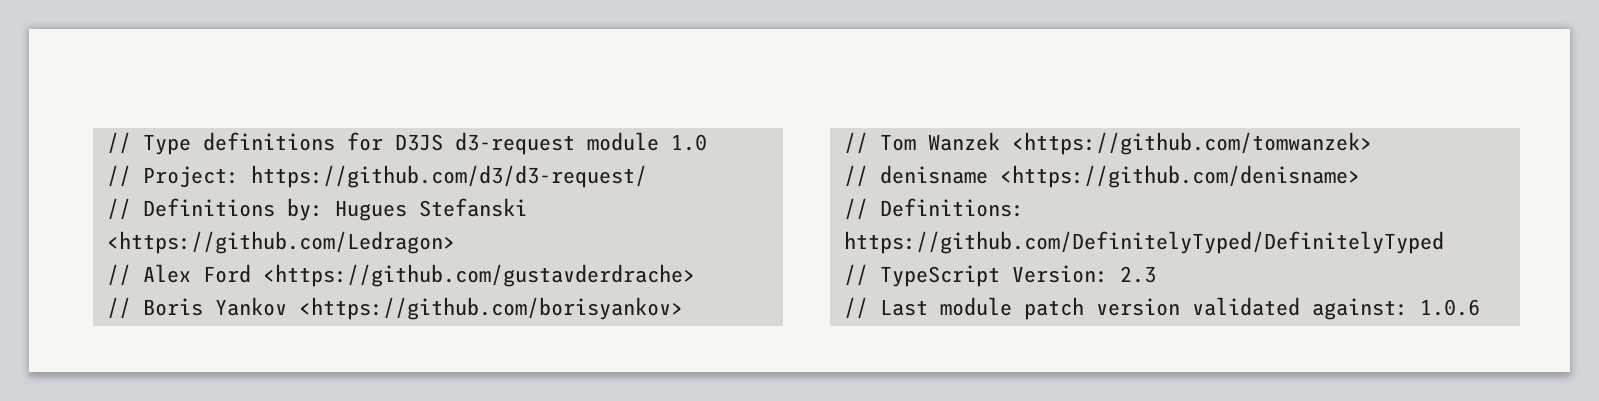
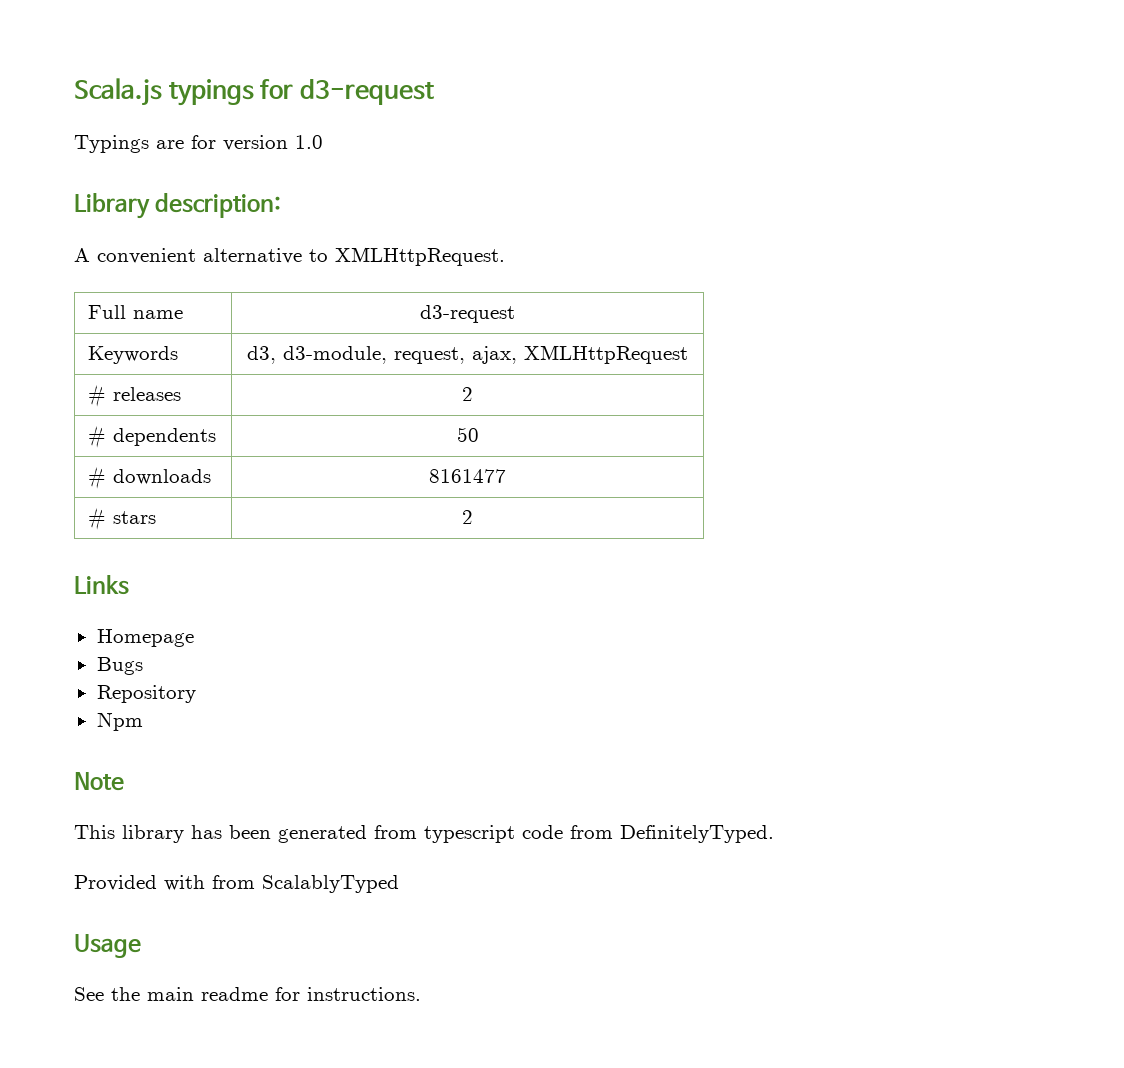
[106,132,707,155] [106,165,647,188] [106,198,527,221] [106,231,455,254] [106,264,695,287] [106,297,683,320] [843,132,1372,155] [843,165,1360,188] [843,198,1024,220] [843,231,1444,254] [843,264,1156,287] [843,297,1480,320] // Type definitions for D3JS d3-request module 1.0 // // Project: https://github.com/d3/d3-request/ // // Definitions by: Hugues Stefanski <https://github.com/Ledragon> // // Alex Ford <https://github.com/gustavderdrache> // // Boris Yankov <https://github.com/borisyankov> // // Tom Wanzek <https://github.com/tomwanzek> // // denisname <https://github.com/denisname> // // Definitions: https://github.com/DefinitelyTyped/DefinitelyTyped // // TypeScript Version: 2.3 // // Last module patch version validated against: 1.0.6 -> [74,78,434,106] [74,135,323,153] [74,193,282,219] [74,247,505,266] [88,305,184,319] [420,305,515,323] [88,346,179,364] [247,345,688,364] [88,384,182,407] [462,387,473,401] [88,425,217,448] [456,427,479,442] [88,466,212,489] [429,469,506,483] [88,507,157,530] [462,510,473,524] [74,575,129,595] [96,629,194,647] [96,657,143,675] [96,685,196,703] [96,712,143,731] [74,772,124,791] [74,825,774,843] [74,875,399,893] [74,934,141,958] [74,987,421,1001] Scala.js typings for d3-request // Typings are for version 1.0 // Library description: // A convenient alternative to XMLHttpRequest. // Full name | d3-request // Keywords | d3, d3-module, request, ajax, XMLHttpRequest // # releases | 2 // # dependents | 50 // # downloads | 8161477 // # stars | 2 // Links // Homepage // Bugs // Repository // Npm // Note // This library has been generated from typescript code from DefinitelyTyped. // Provided with from ScalablyTyped // Usage // See the main readme for instructions.

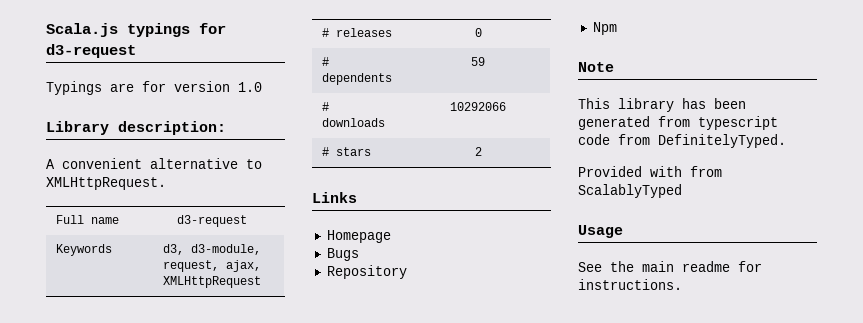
[462,387,473,401] 2 -> [474,28,482,37] 0
[456,427,479,442] 50 -> [471,57,485,66] 59
[429,469,506,483] 8161477 -> [450,102,506,111] 10292066

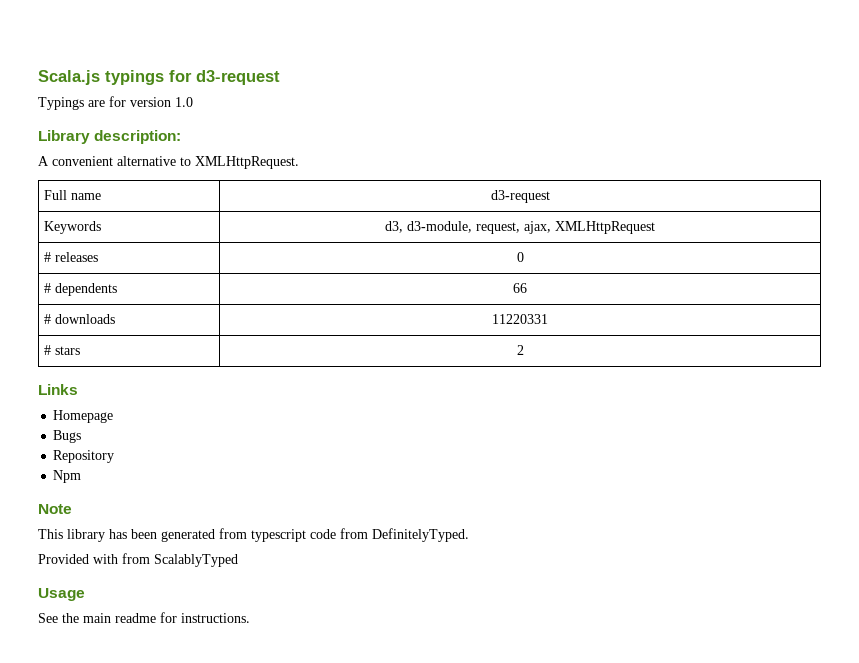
[471,57,485,66] 59 -> [513,283,527,293] 66
[450,102,506,111] 10292066 -> [492,314,548,324] 11220331

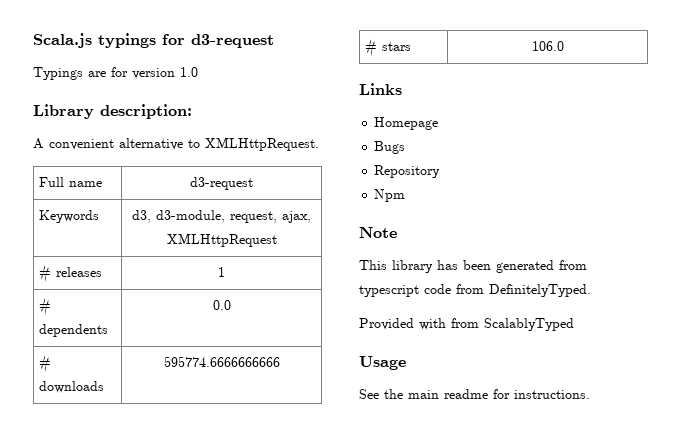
[516,252,524,262] 0 -> [218,267,225,277] 1
[513,283,527,293] 66 -> [212,300,231,310] 0.0
[492,314,548,324] 11220331 -> [163,356,280,367] 595774.6666666666
[516,345,524,355] 2 -> [531,41,564,51] 106.0

